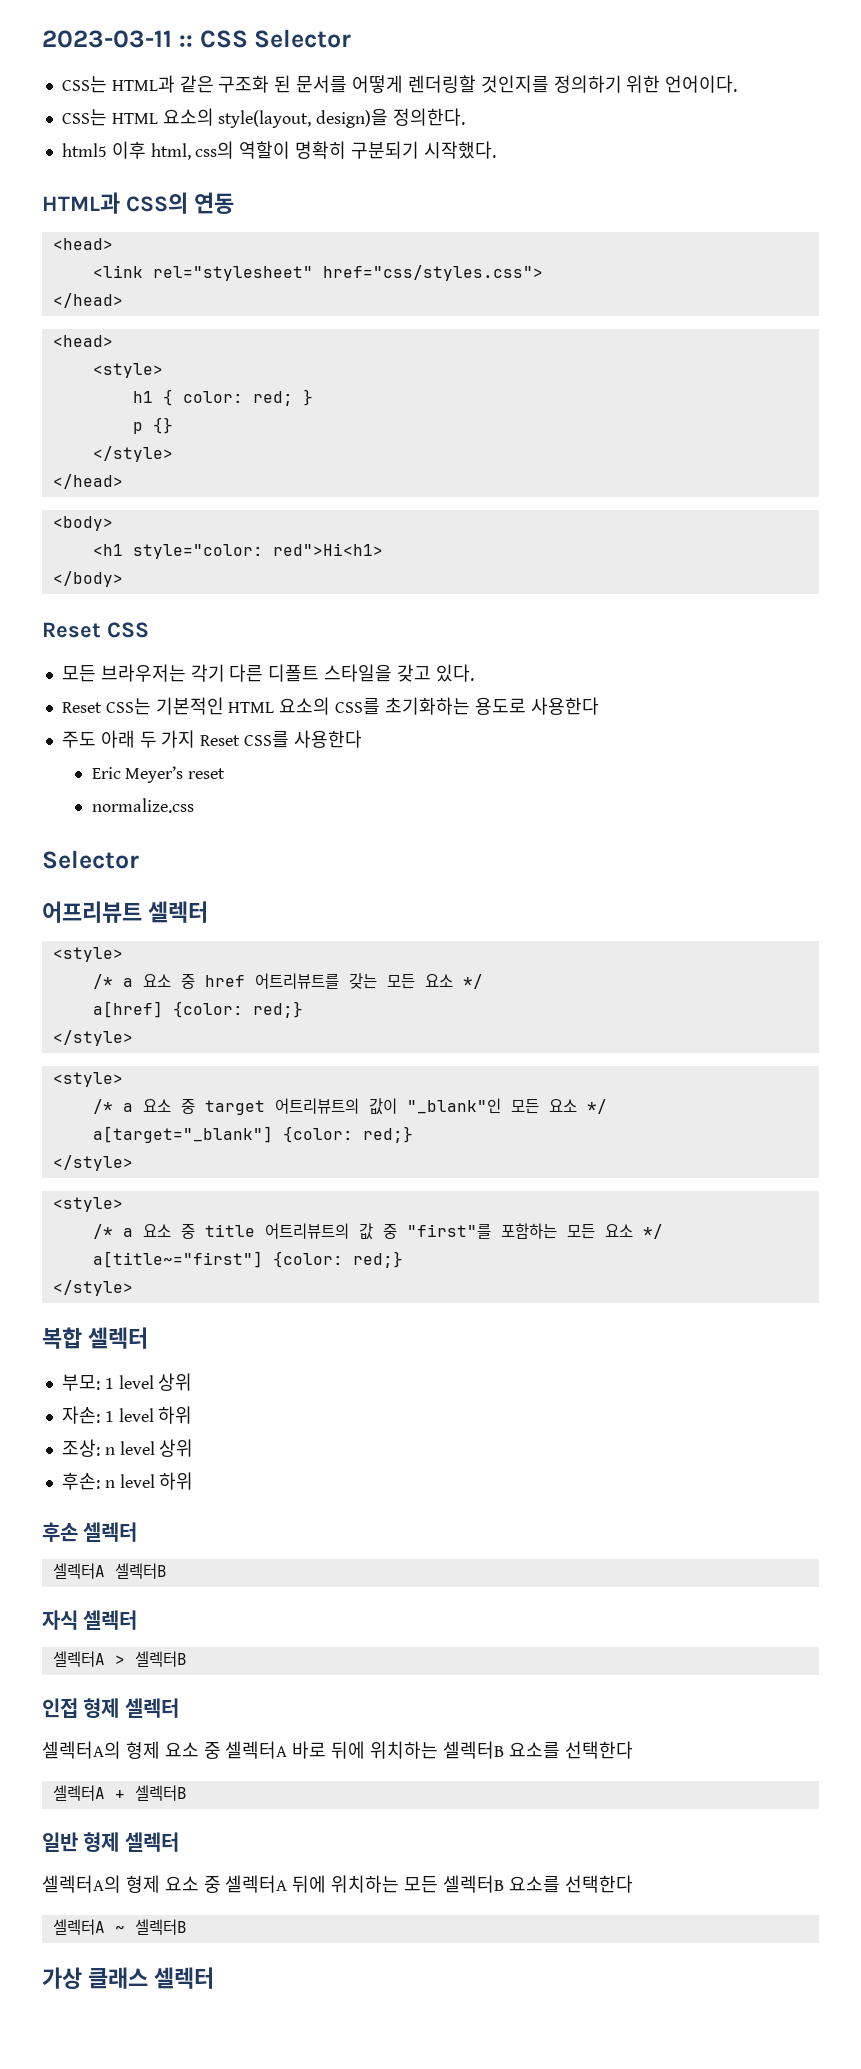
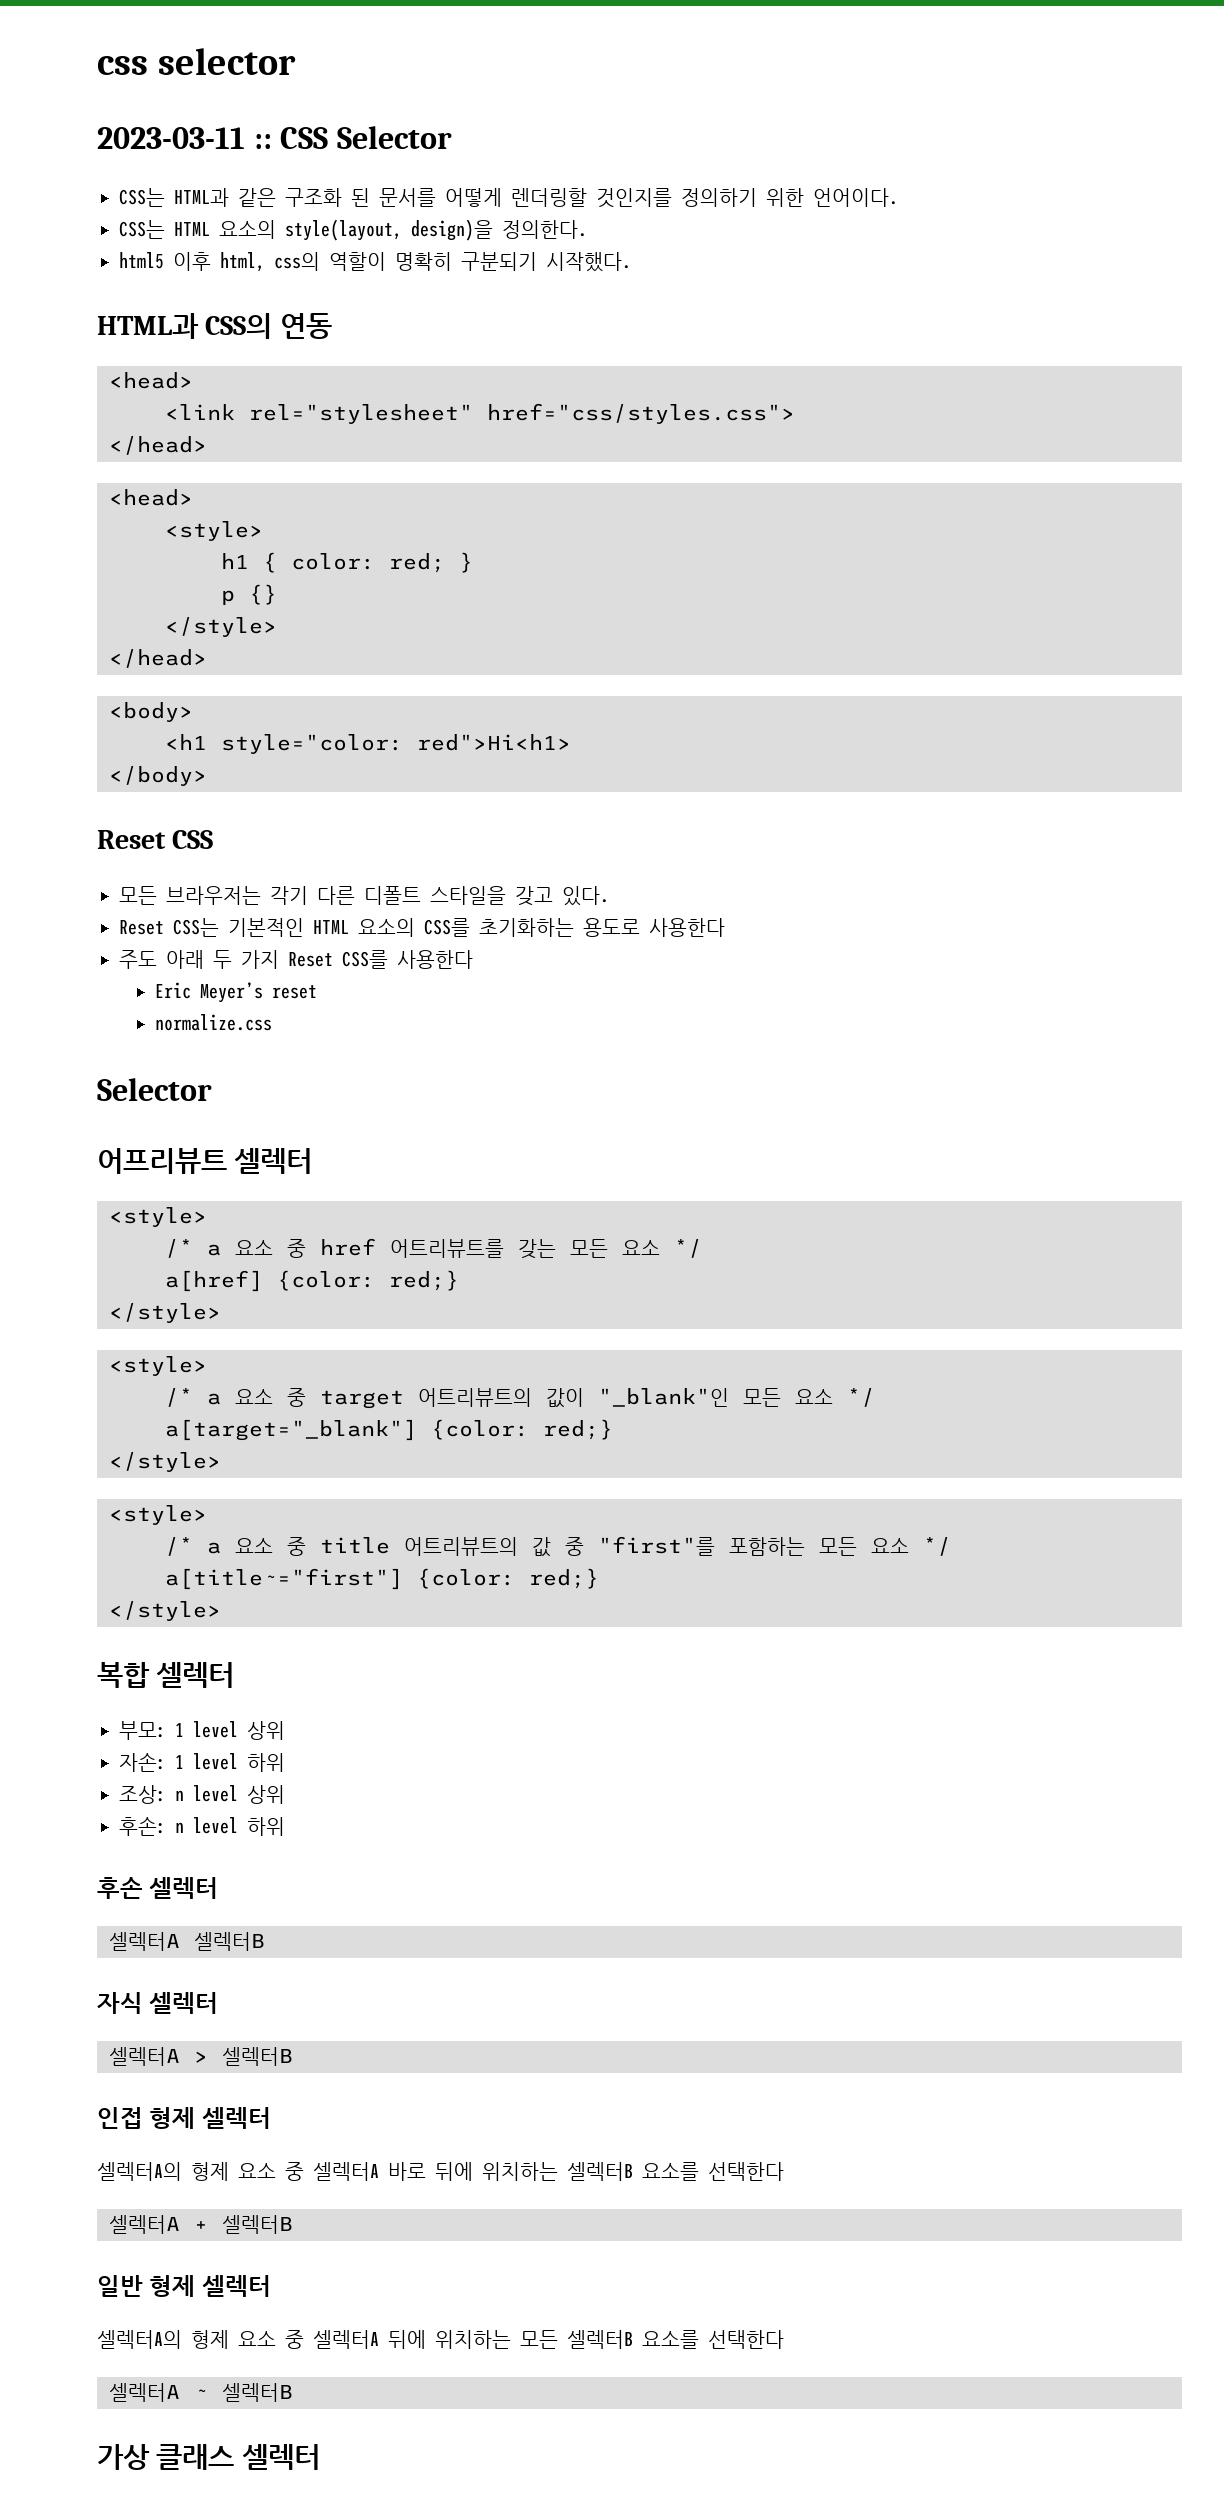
(42, 39) none -> [97,48,297,75] css selector //

